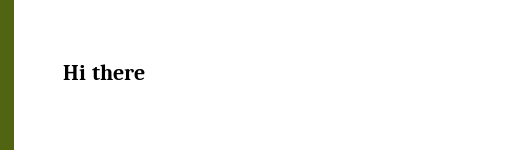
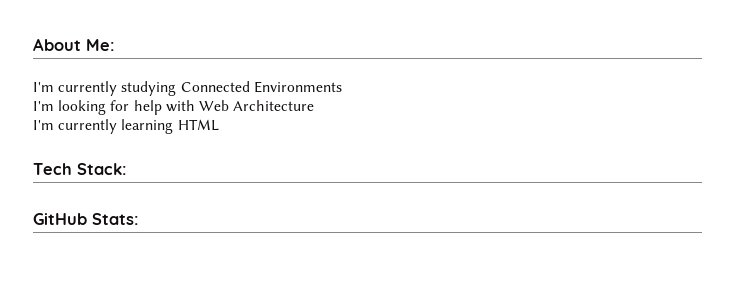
[63,64,145,80] Hi there -> [33,38,115,51] [33,81,342,96] [33,100,315,115] [33,119,219,134] [33,163,127,175] [33,213,139,225] About Me: // I'm currently studying Connected Environments // I'm looking for help with Web Architecture // I'm currently learning HTML // Tech Stack: // GitHub Stats:

